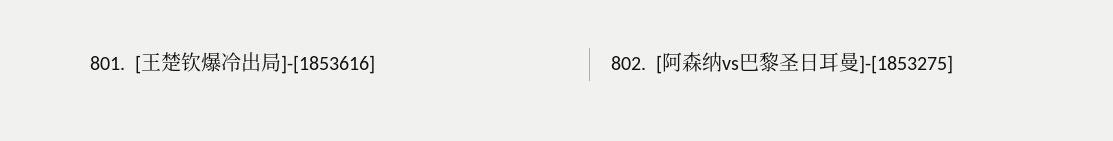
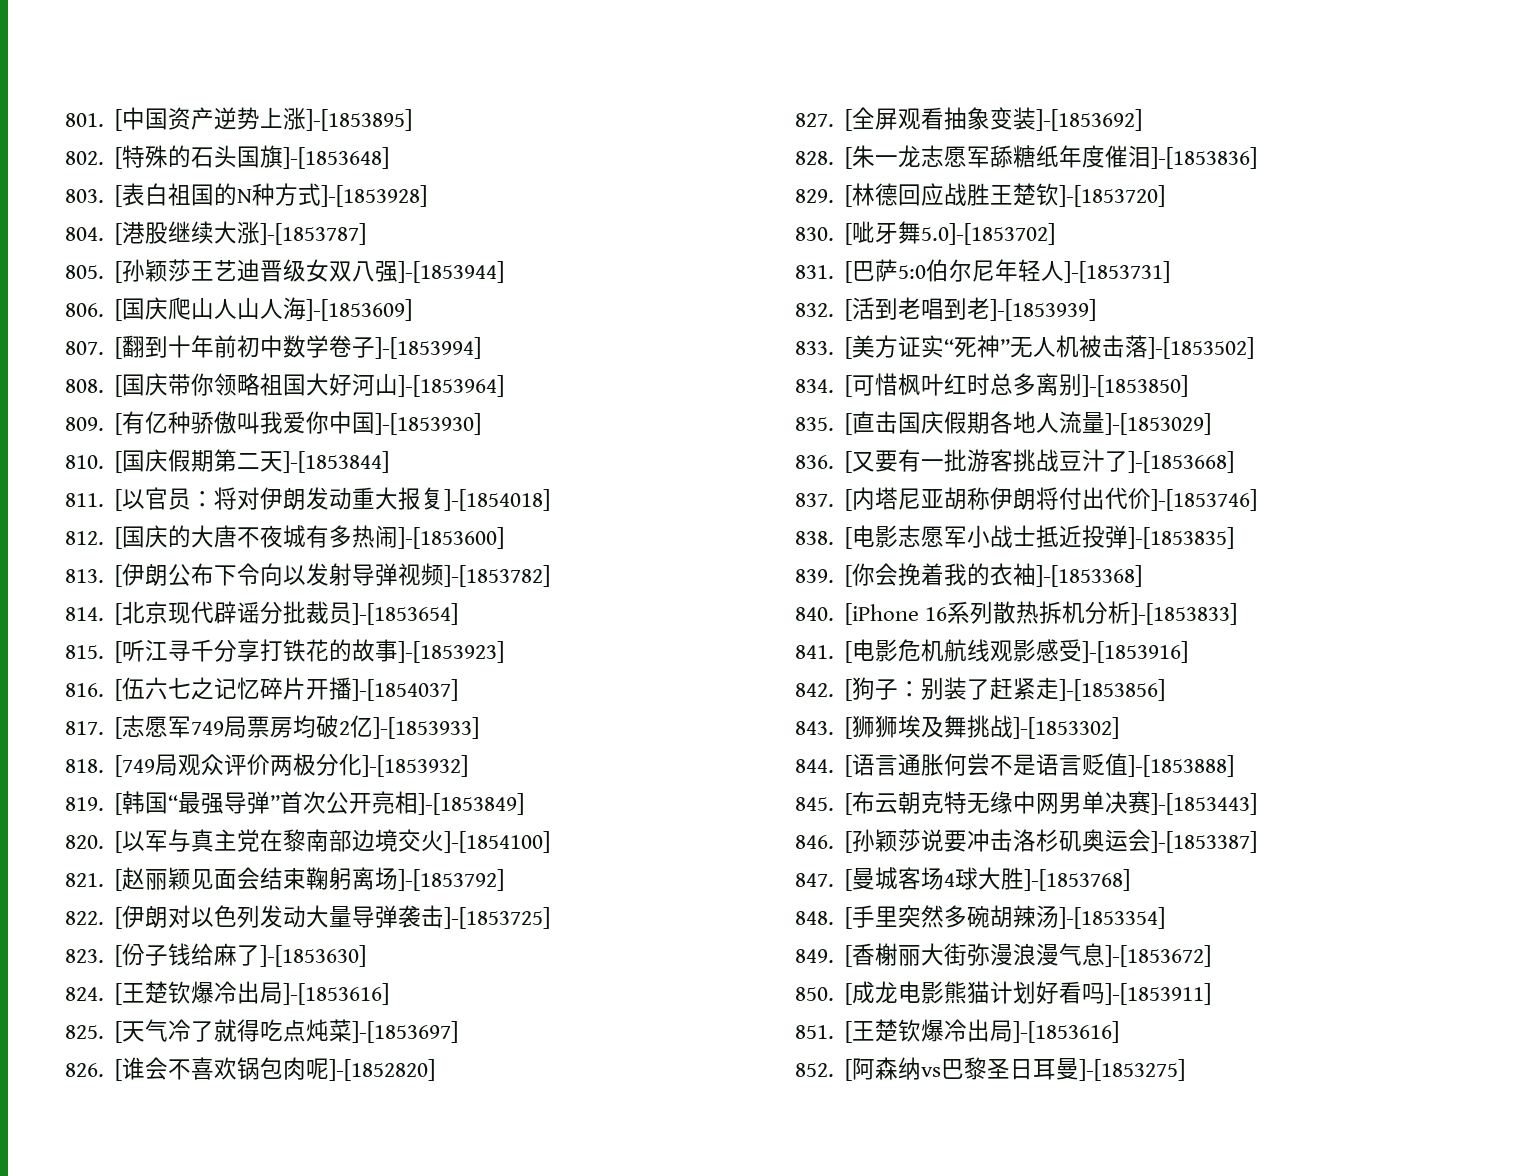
[141,52,375,74] [611,56,646,70] 王楚钦爆冷出局]-[1853616] // 802. -> [122,107,413,131] [65,145,390,169] [65,183,428,207] [65,221,367,245] [65,259,505,283] [65,297,413,321] [65,335,482,359] [65,373,505,397] [65,411,482,435] [65,449,390,473] [65,487,551,511] [65,525,505,549] [65,563,551,587] [65,601,459,625] [65,639,505,663] [65,677,459,701] [65,715,480,739] [65,753,469,777] [65,791,525,815] [65,829,551,853] [65,867,505,891] [65,905,551,929] [65,943,367,967] [65,981,390,1005] [65,1019,459,1043] [65,1057,436,1081] [795,107,1143,131] [795,145,1258,169] [795,183,1166,207] [795,221,1056,245] [795,259,1171,283] [795,297,1097,321] [795,335,1255,359] [795,373,1189,397] [795,411,1212,435] [795,449,1235,473] [795,487,1258,511] [795,525,1235,549] [795,563,1143,587] [795,601,1238,625] [795,639,1189,663] [795,677,1166,701] [795,715,1120,739] [795,753,1235,777] [795,791,1258,815] [795,829,1258,853] [795,867,1131,891] [795,905,1166,929] [795,943,1212,967] [795,981,1212,1005] [795,1019,1120,1043] [795,1063,834,1077] 中国资产逆势上涨]-[1853895] // 802. [特殊的石头国旗]-[1853648] // 803. [表白祖国的N种方式]-[1853928] // 804. [港股继续大涨]-[1853787] // 805. [孙颖莎王艺迪晋级女双八强]-[1853944] // 806. [国庆爬山人山人海]-[1853609] // 807. [翻到十年前初中数学卷子]-[1853994] // 808. [国庆带你领略祖国大好河山]-[1853964] // 809. [有亿种骄傲叫我爱你中国]-[1853930] // 810. [国庆假期第二天]-[1853844] // 811. [以官员：将对伊朗发动重大报复]-[1854018] // 812. [国庆的大唐不夜城有多热闹]-[1853600] // 813. [伊朗公布下令向以发射导弹视频]-[1853782] // 814. [北京现代辟谣分批裁员]-[1853654] // 815. [听江寻千分享打铁花的故事]-[1853923] // 816. [伍六七之记忆碎片开播]-[1854037] // 817. [志愿军749局票房均破2亿]-[1853933] // 818. [749局观众评价两极分化]-[1853932] // 819. [韩国“最强导弹”首次公开亮相]-[1853849] // 820. [以军与真主党在黎南部边境交火]-[1854100] // 821. [赵丽颖见面会结束鞠躬离场]-[1853792] // 822. [伊朗对以色列发动大量导弹袭击]-[1853725] // 823. [份子钱给麻了]-[1853630] // 824. [王楚钦爆冷出局]-[1853616] // 825. [天气冷了就得吃点炖菜]-[1853697] // 826. [谁会不喜欢锅包肉呢]-[1852820] // 827. [全屏观看抽象变装]-[1853692] // 828. [朱一龙志愿军舔糖纸年度催泪]-[1853836] // 829. [林德回应战胜王楚钦]-[1853720] // 830. [呲牙舞5.0]-[1853702] // 831. [巴萨5:0伯尔尼年轻人]-[1853731] // 832. [活到老唱到老]-[1853939] // 833. [美方证实“死神”无人机被击落]-[1853502] // 834. [可惜枫叶红时总多离别]-[1853850] // 835. [直击国庆假期各地人流量]-[1853029] // 836. [又要有一批游客挑战豆汁了]-[1853668] // 837. [内塔尼亚胡称伊朗将付出代价]-[1853746] // 838. [电影志愿军小战士抵近投弹]-[1853835] // 839. [你会挽着我的衣袖]-[1853368] // 840. [iPhone 16系列散热拆机分析]-[1853833] // 841. [电影危机航线观影感受]-[1853916] // 842. [狗子：别装了赶紧走]-[1853856] // 843. [狮狮埃及舞挑战]-[1853302] // 844. [语言通胀何尝不是语言贬值]-[1853888] // 845. [布云朝克特无缘中网男单决赛]-[1853443] // 846. [孙颖莎说要冲击洛杉矶奥运会]-[1853387] // 847. [曼城客场4球大胜]-[1853768] // 848. [手里突然多碗胡辣汤]-[1853354] // 849. [香榭丽大街弥漫浪漫气息]-[1853672] // 850. [成龙电影熊猫计划好看吗]-[1853911] // 851. [王楚钦爆冷出局]-[1853616] // 852.

